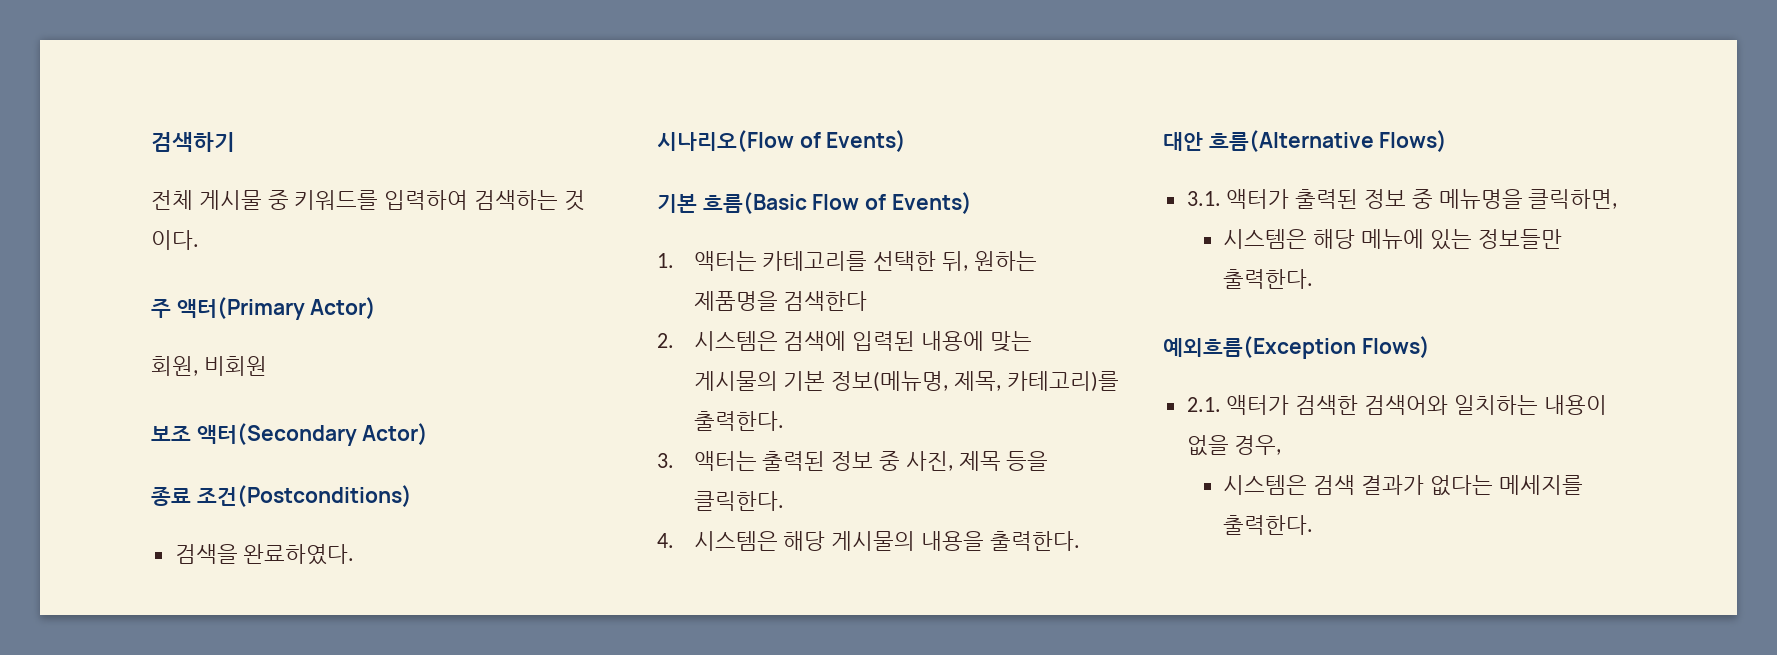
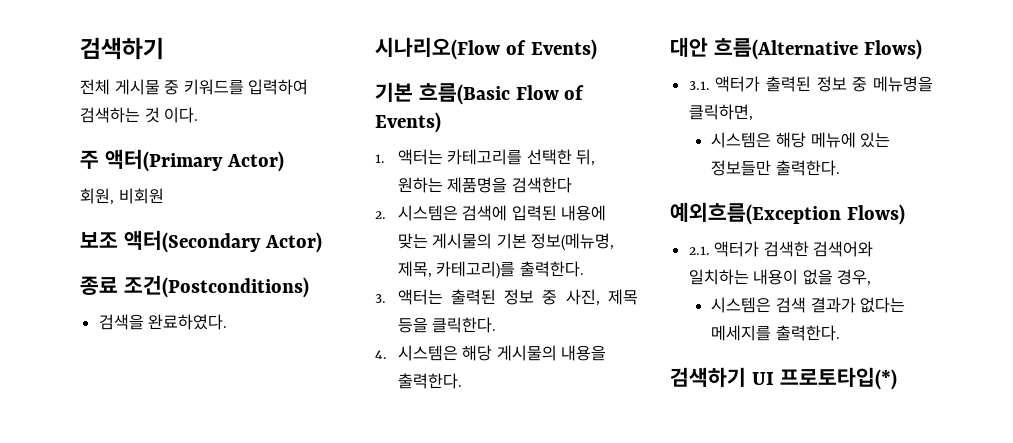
(1314, 525) none -> [670,367,897,390] // 검색하기 UI 프로토타입(*)

